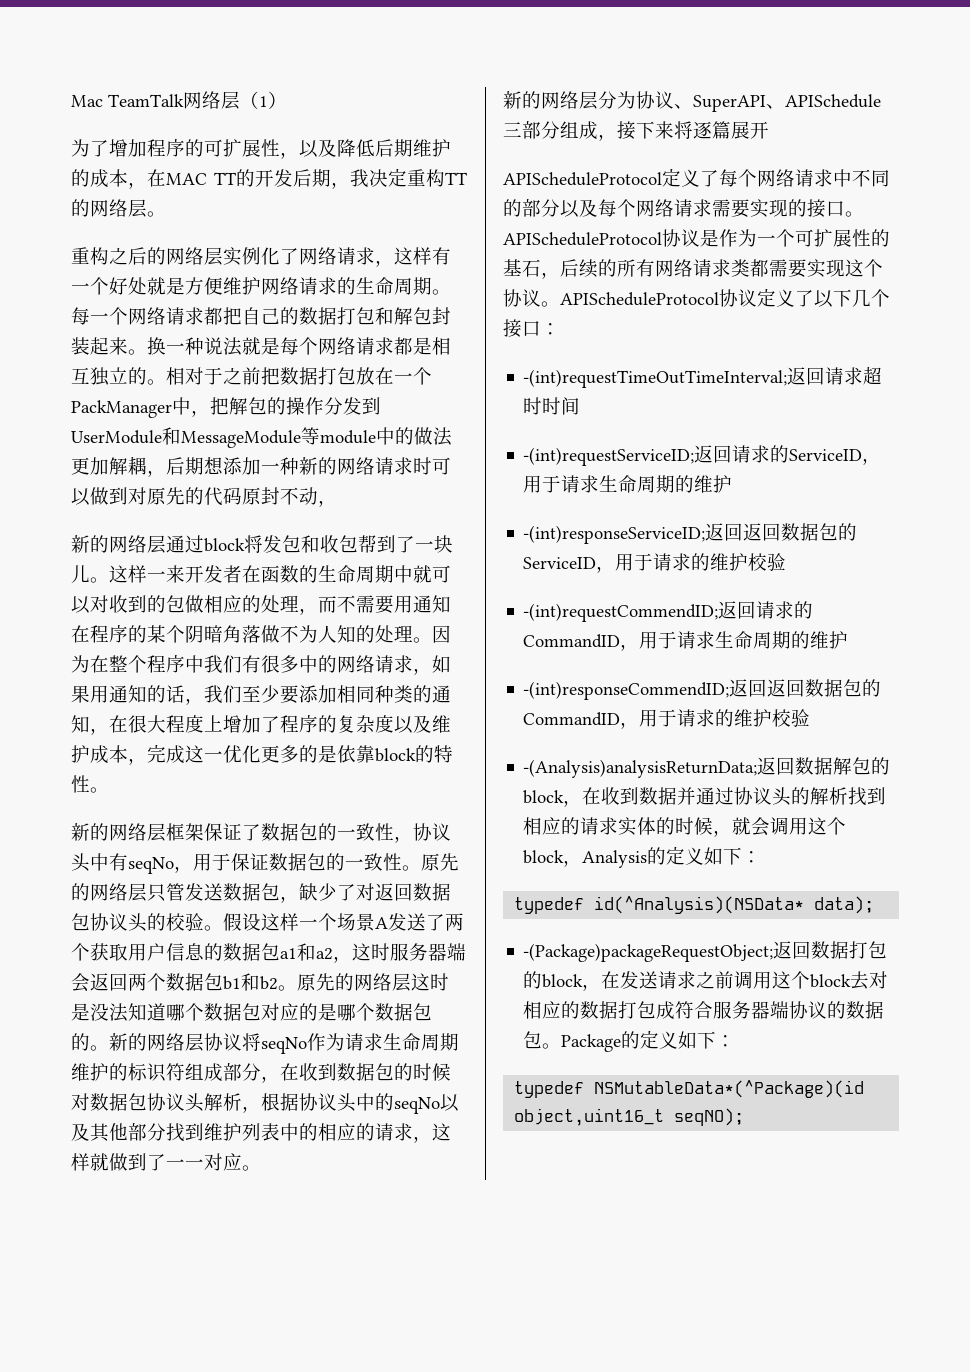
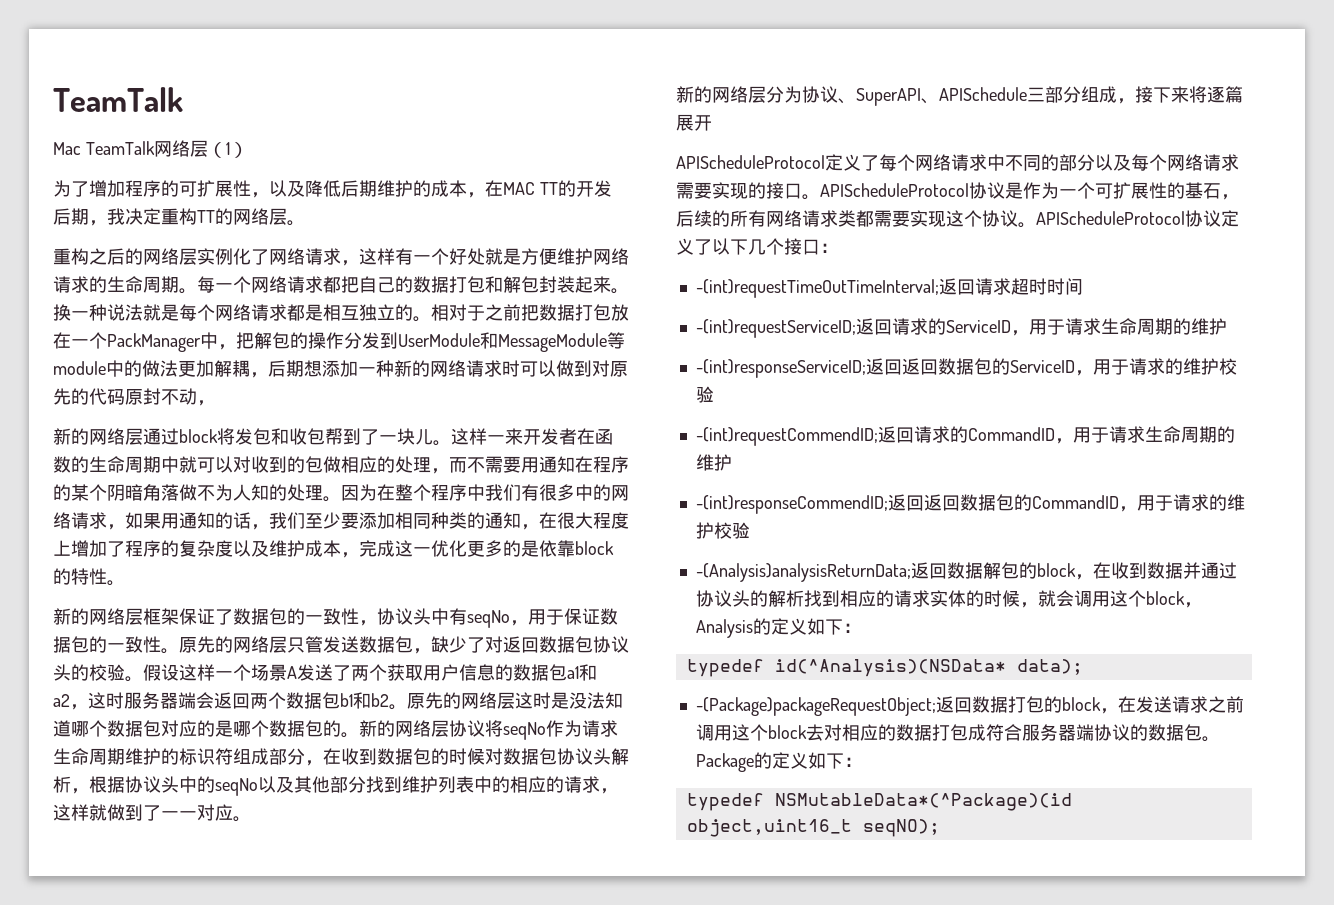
(71, 101) none -> [53,87,183,112] TeamTalk //

